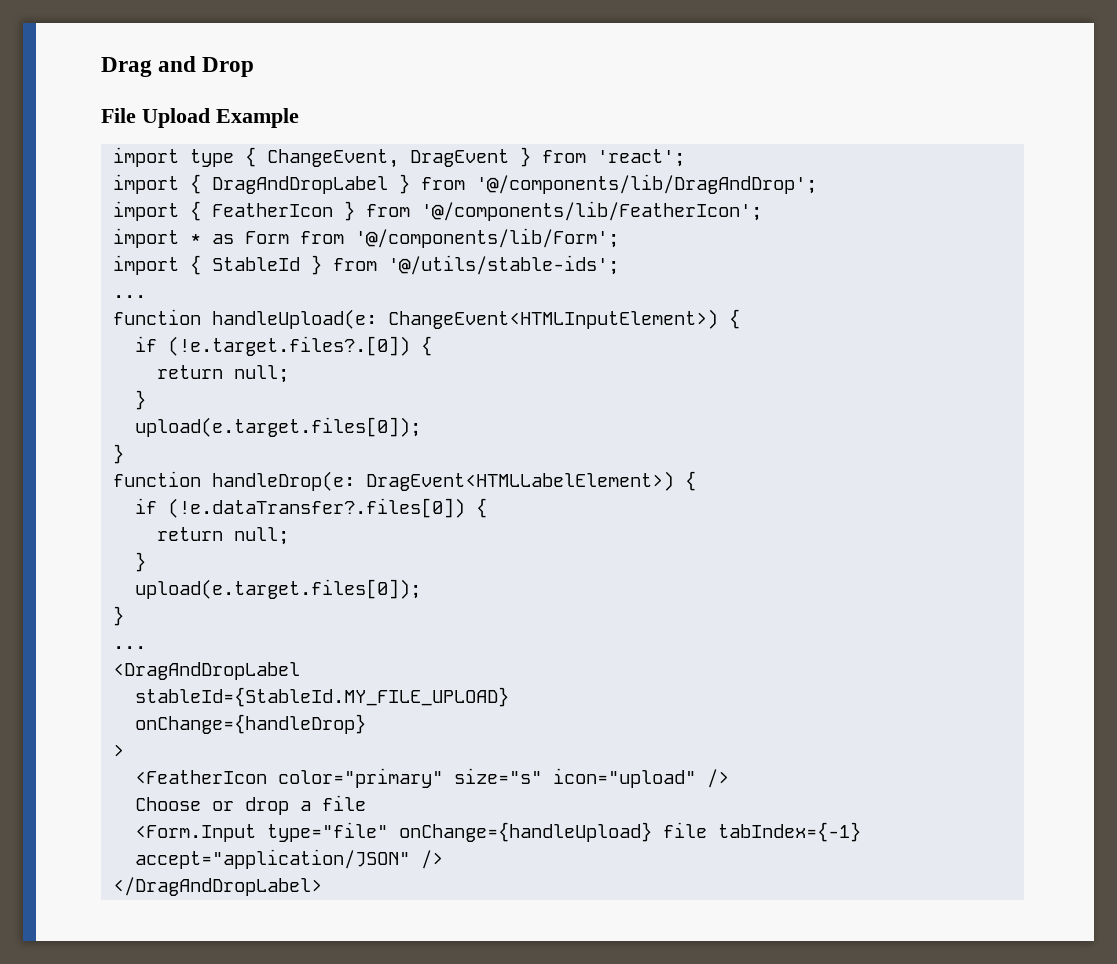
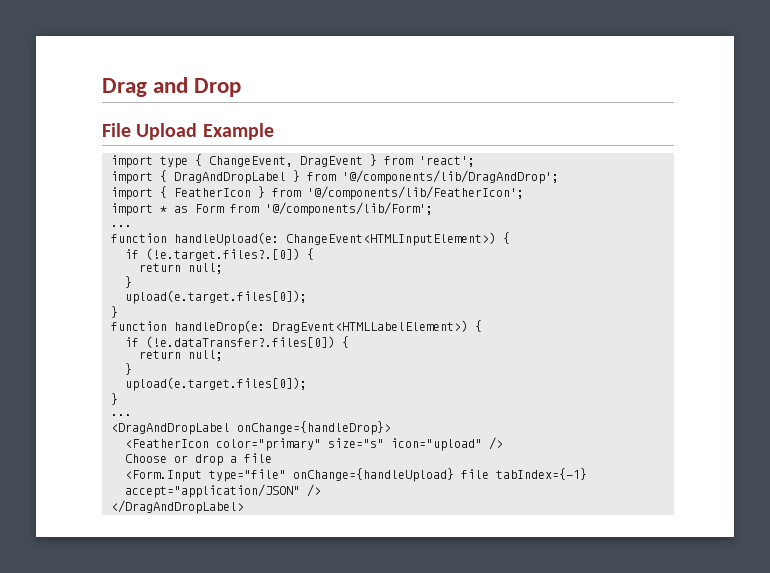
[113,255,619,275] // import { StableId } from '@/utils/stable-ids'; -> (433, 209) none
[135,687,509,707] [135,714,366,734] [113,744,124,757] // stableId={StableId.MY_FILE_UPLOAD} // onChange={handleDrop} // > -> [236,421,391,435] onChange={handleDrop}>

